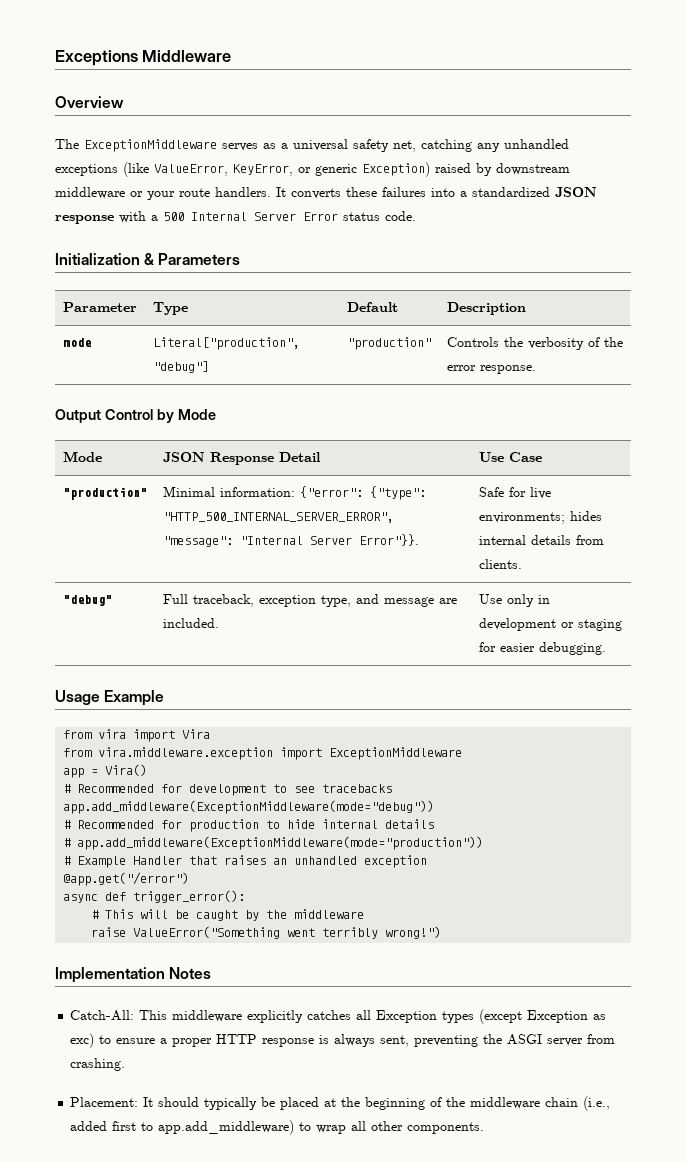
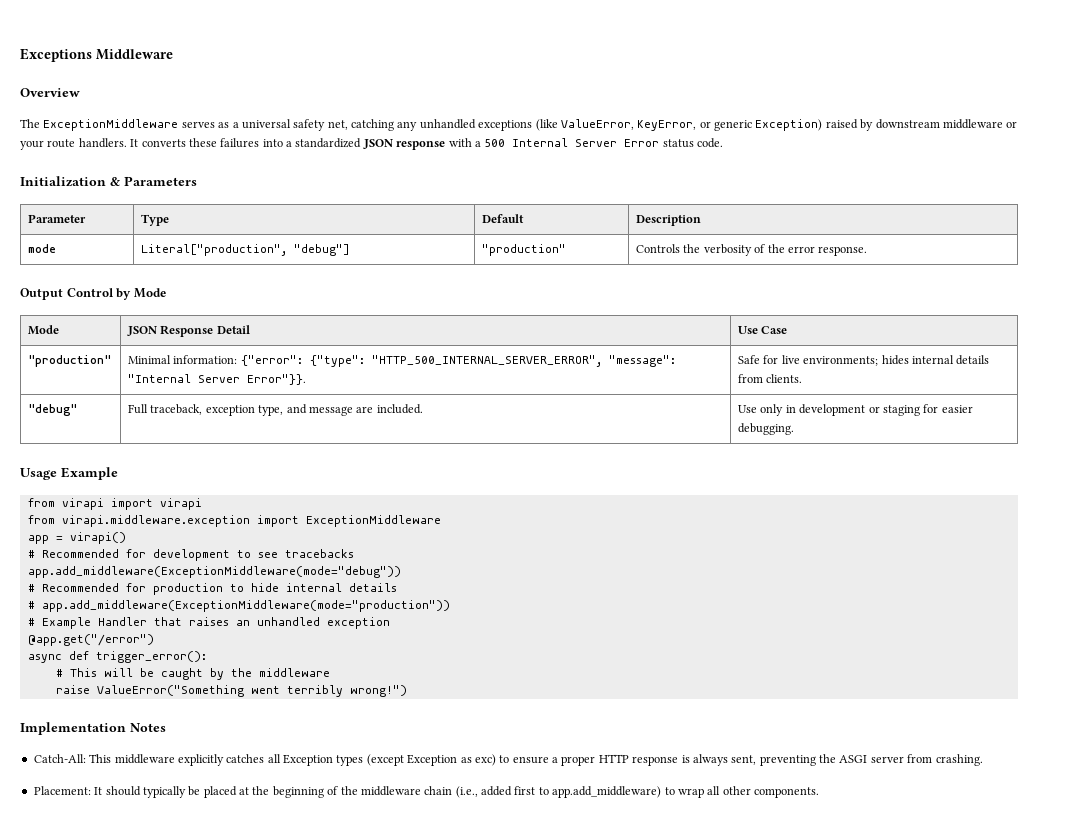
[98,729,211,742] [63,747,274,760] vira import Vira // from vira.middleware.exception -> [61,498,202,510] [27,515,250,527] virapi import virapi // from virapi.middleware.exception
[105,764,148,776] Vira() -> [69,532,126,544] virapi()

